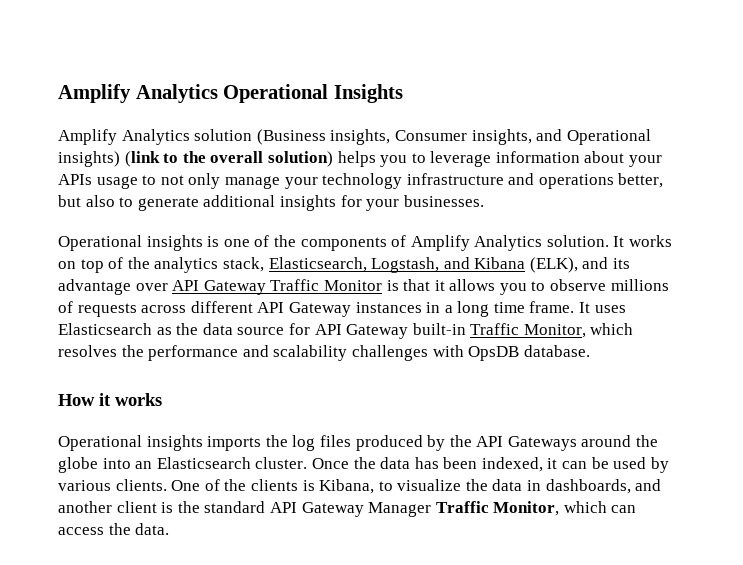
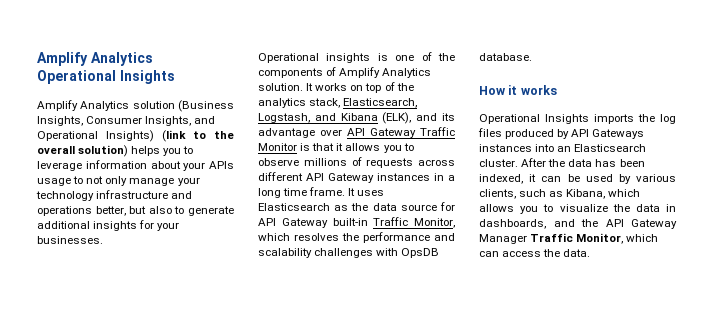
[330,129,532,145] insights, Consumer insights, -> [37,116,192,126] Insights, Consumer Insights,
[58,151,120,167] insights) -> [105,130,154,142] Insights)
[146,435,203,451] insights -> [545,114,589,124] Insights
[449,435,472,447] the -> (570, 134) none
[581,435,659,447] [58,457,98,473] around the globe -> [479,144,532,152] instances
[311,458,349,469] Once -> [521,158,547,167] After
[115,479,375,494] clients. One of the clients is Kibana, -> [479,189,641,199] [479,204,539,214] clients, such as Kibana, which allows you
[58,501,266,513] another client is the standard -> [581,219,598,227] the

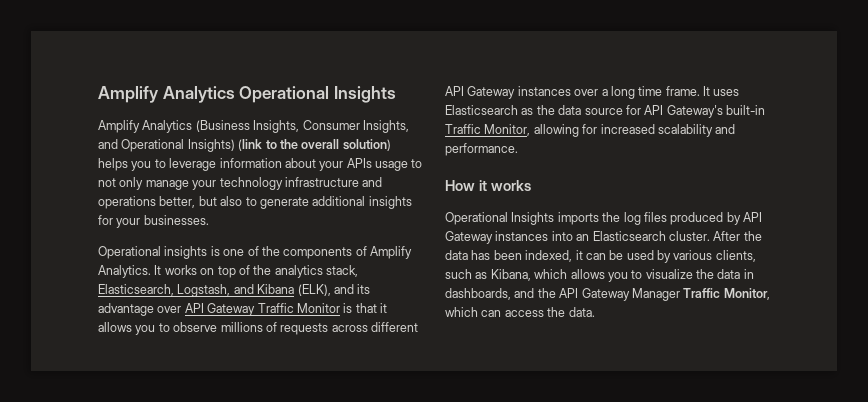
[132,101,175,109] solution -> (193, 126) none
[382,68,432,78] [258,83,303,91] Analytics solution. -> [98,265,151,278] Analytics.
[434,173,444,181] in -> [574,89,599,96] over
[281,218,328,228] Gateway -> [666,105,723,118] Gateway's
[258,232,455,243] [258,248,440,258] [479,53,532,61] which resolves the performance and scalability challenges with OpsDB database. -> [533,124,736,137] [445,143,518,156] allowing for increased scalability and performance.
[592,129,645,139] Gateways -> [445,231,493,244] Gateway

